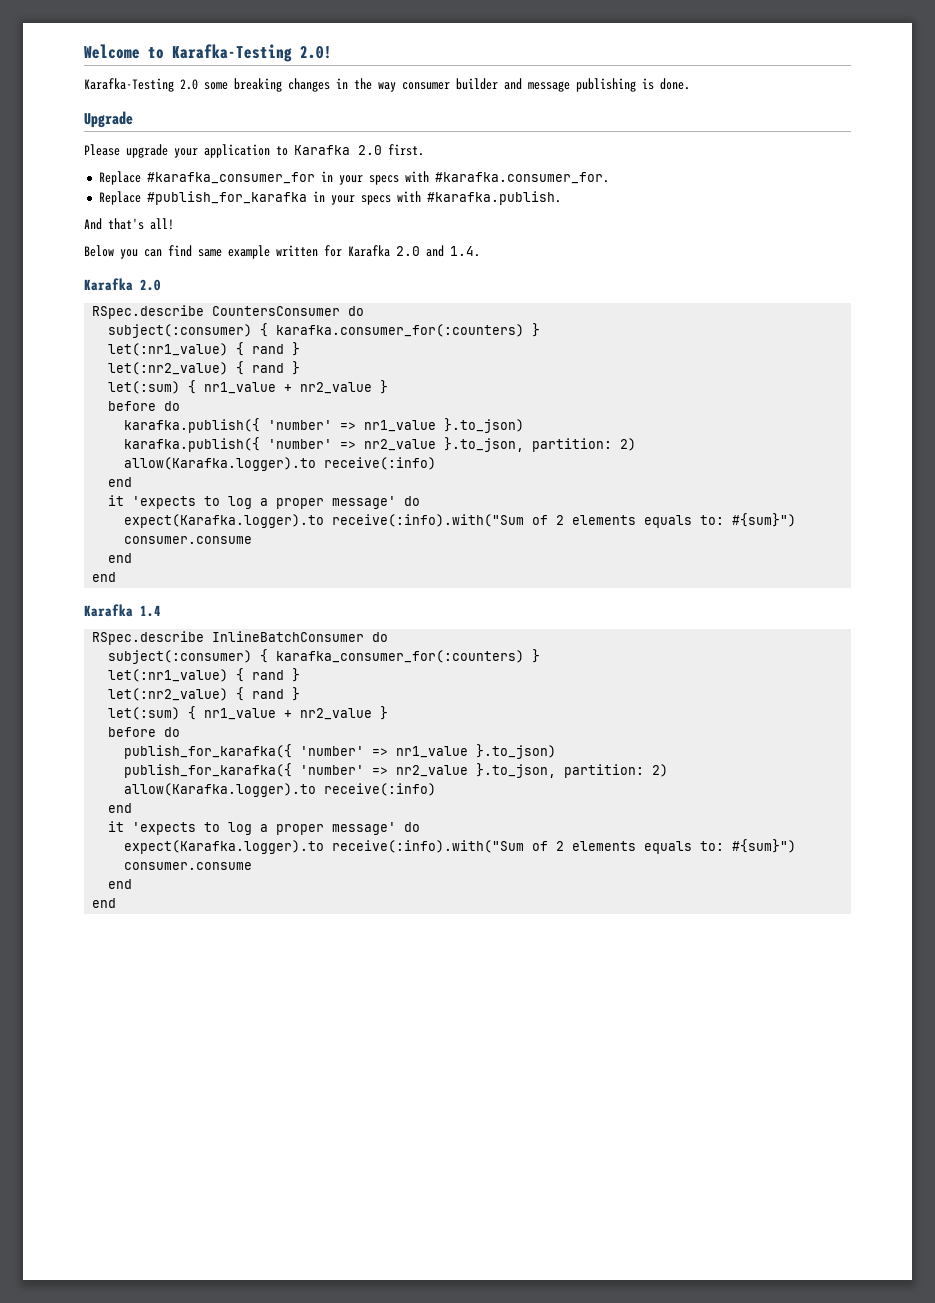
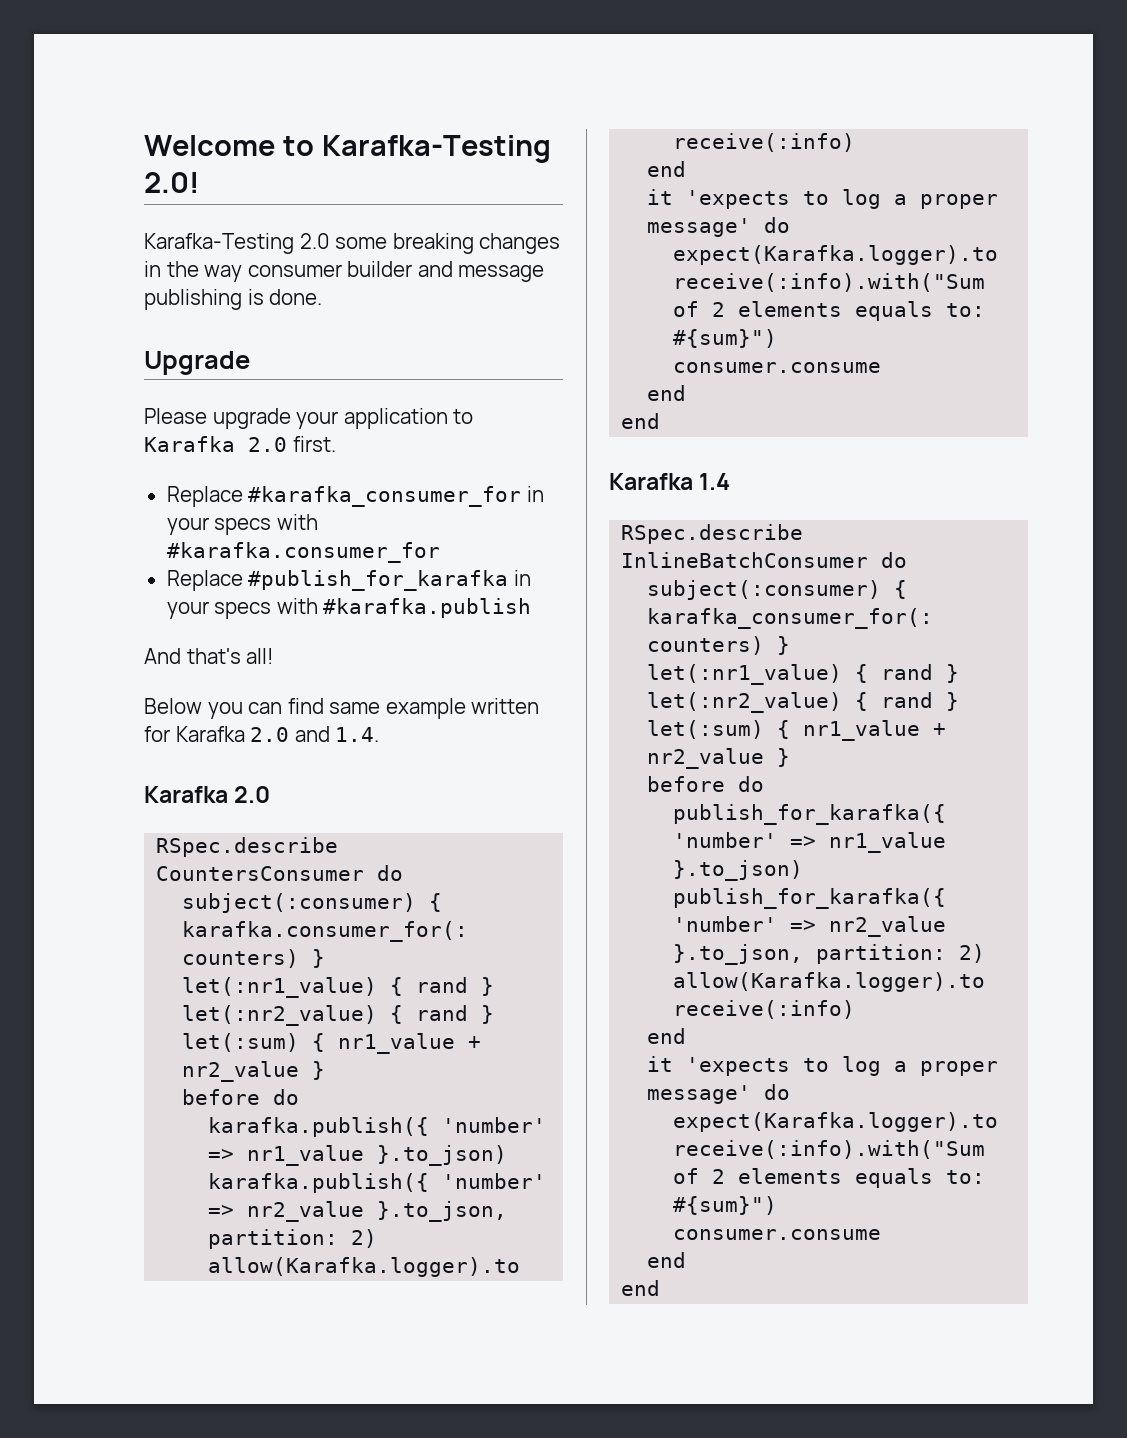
[434,172,609,184] #karafka.consumer_for. -> [166,542,440,563] #karafka.consumer_for
[426,191,561,205] #karafka.publish. -> [323,598,532,618] #karafka.publish

